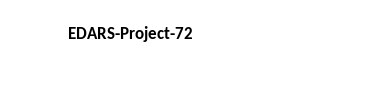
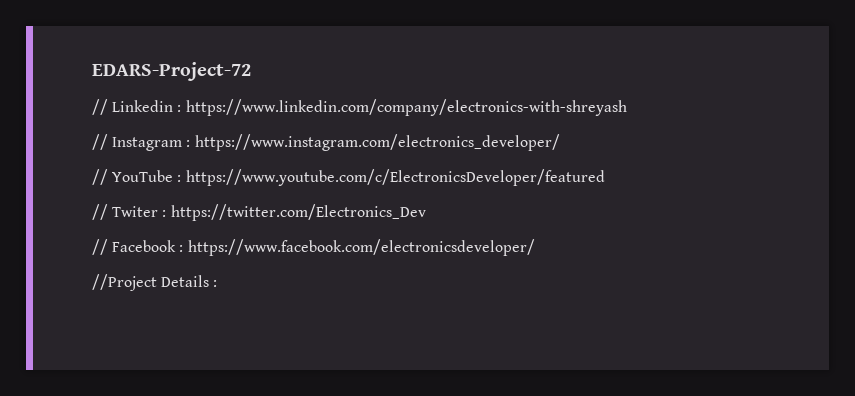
(193, 34) none -> [92,99,627,116] [92,134,560,151] [92,169,605,186] [92,204,426,221] [92,239,535,256] [92,274,218,291] // // Linkedin : https://www.linkedin.com/company/electronics-with-shreyash // // Instagram : https://www.instagram.com/electronics_developer/ // // YouTube : https://www.youtube.com/c/ElectronicsDeveloper/featured // // Twiter : https://twitter.com/Electronics_Dev // // Facebook : https://www.facebook.com/electronicsdeveloper/ // //Project Details :

